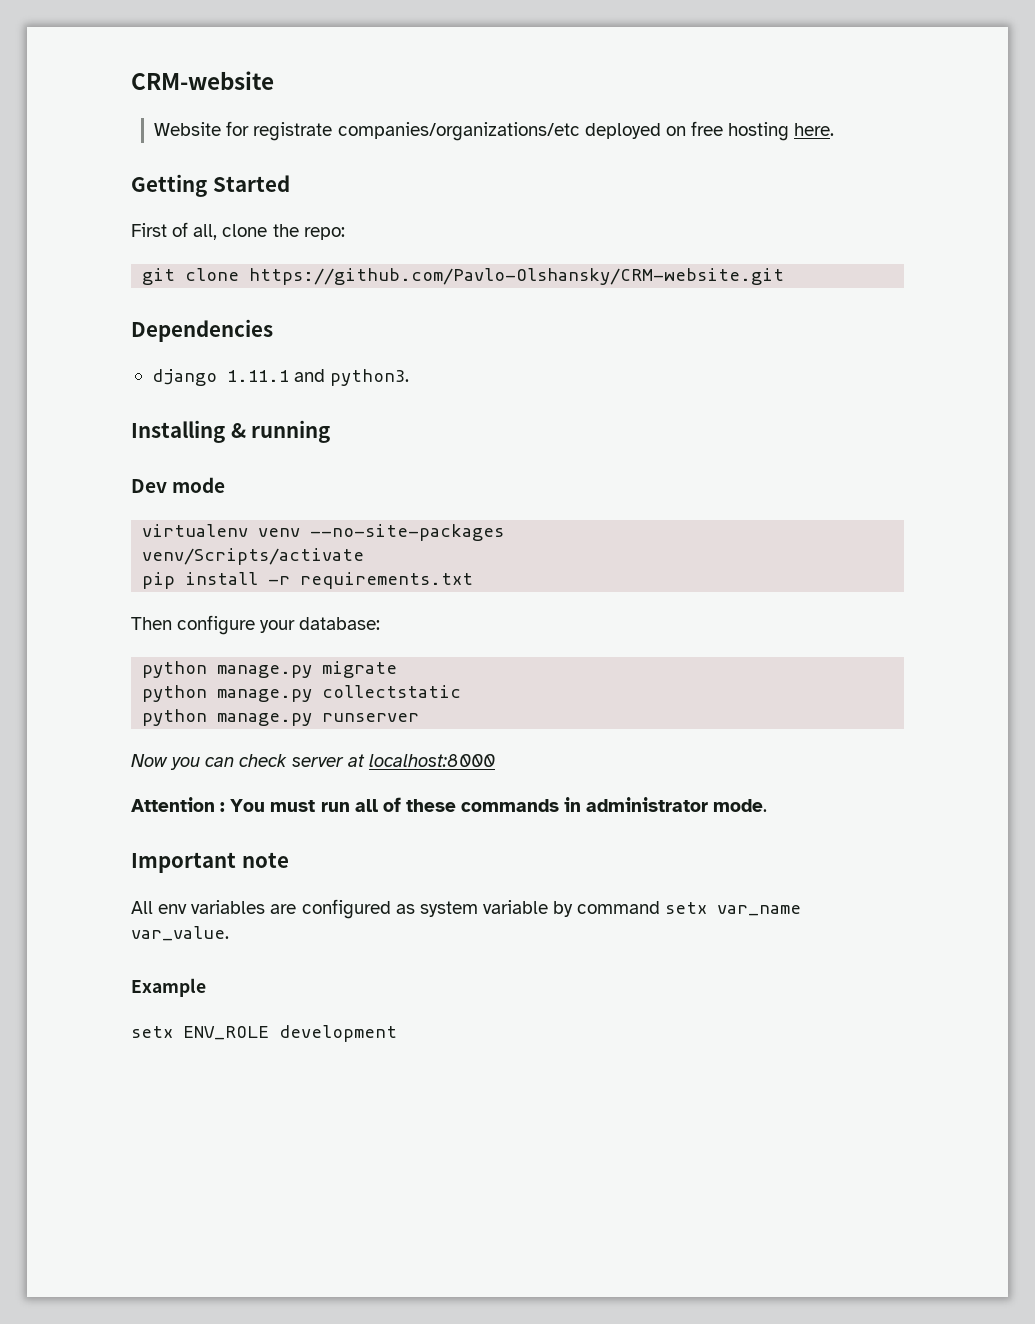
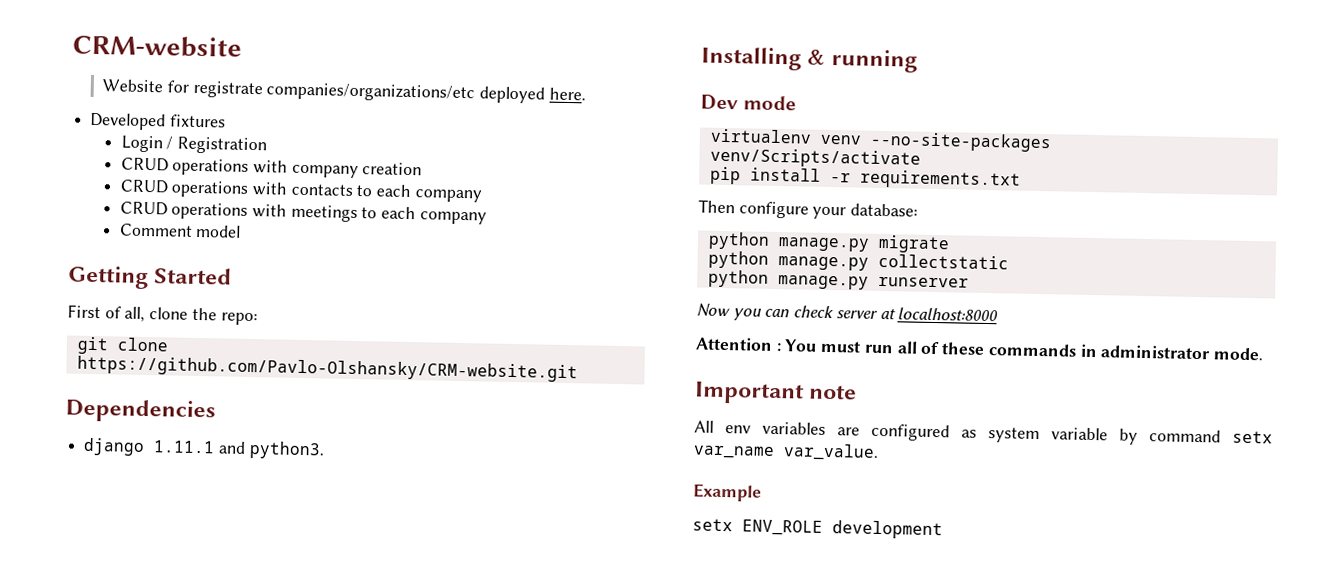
[665,121,835,141] on free hosting here. -> [548,87,586,101] [90,112,226,131] [120,135,267,155] [120,157,423,179] [119,179,482,203] [119,201,487,225] [118,223,242,238] here. // Developed fixtures // Login / Registration // CRUD operations with company creation // CRUD operations with contacts to each company // CRUD operations with meetings to each company // Comment model

